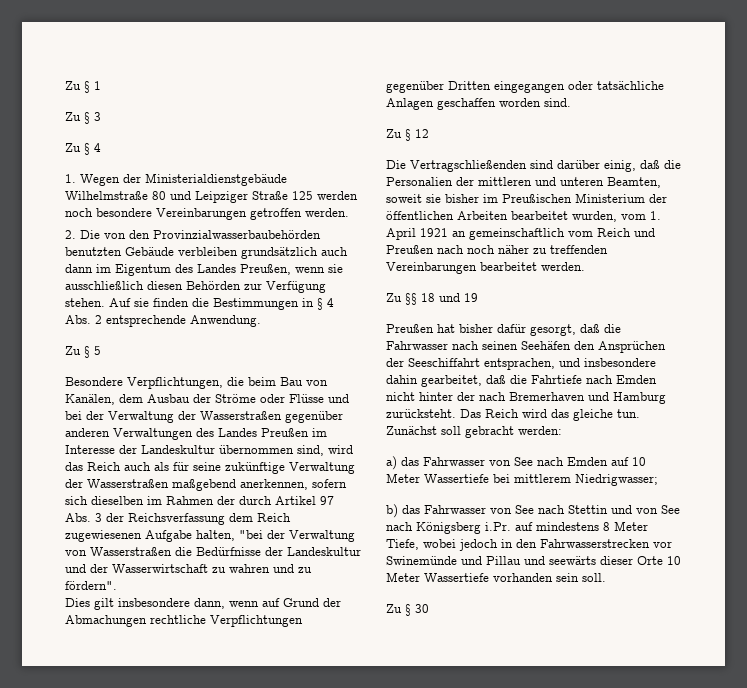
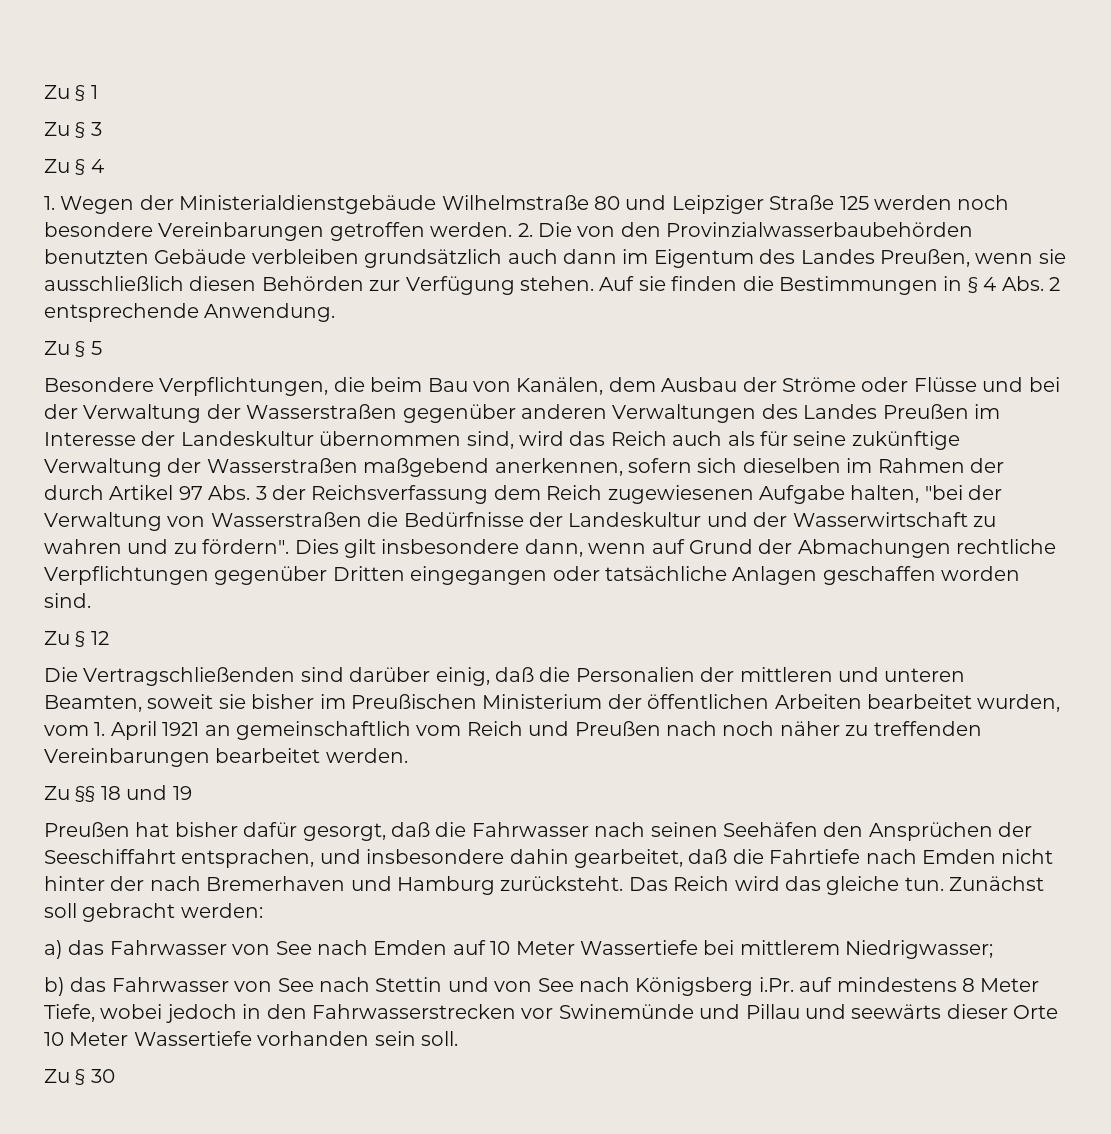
(349, 212) // -> (513, 229) none
(117, 585) // -> (290, 546) none

